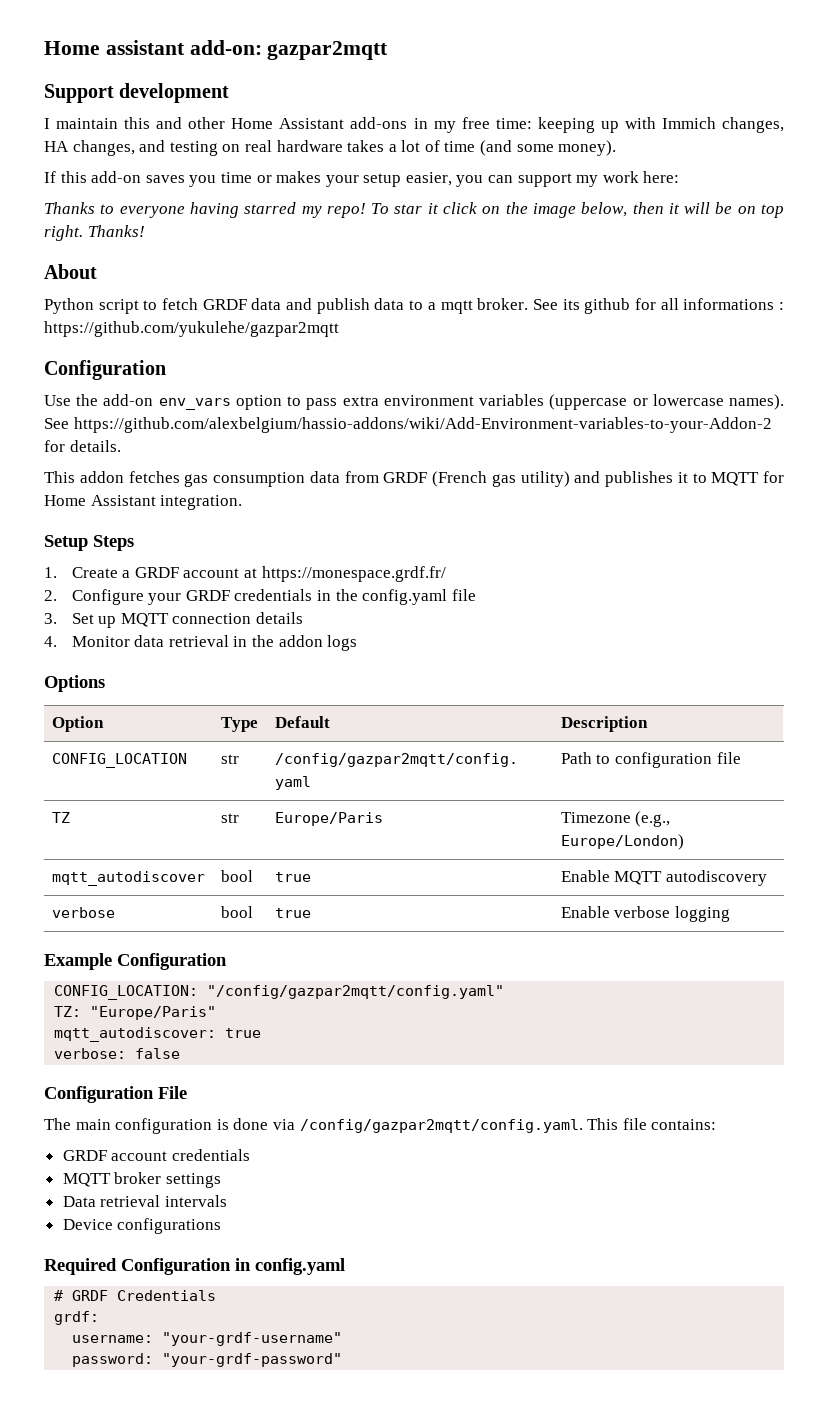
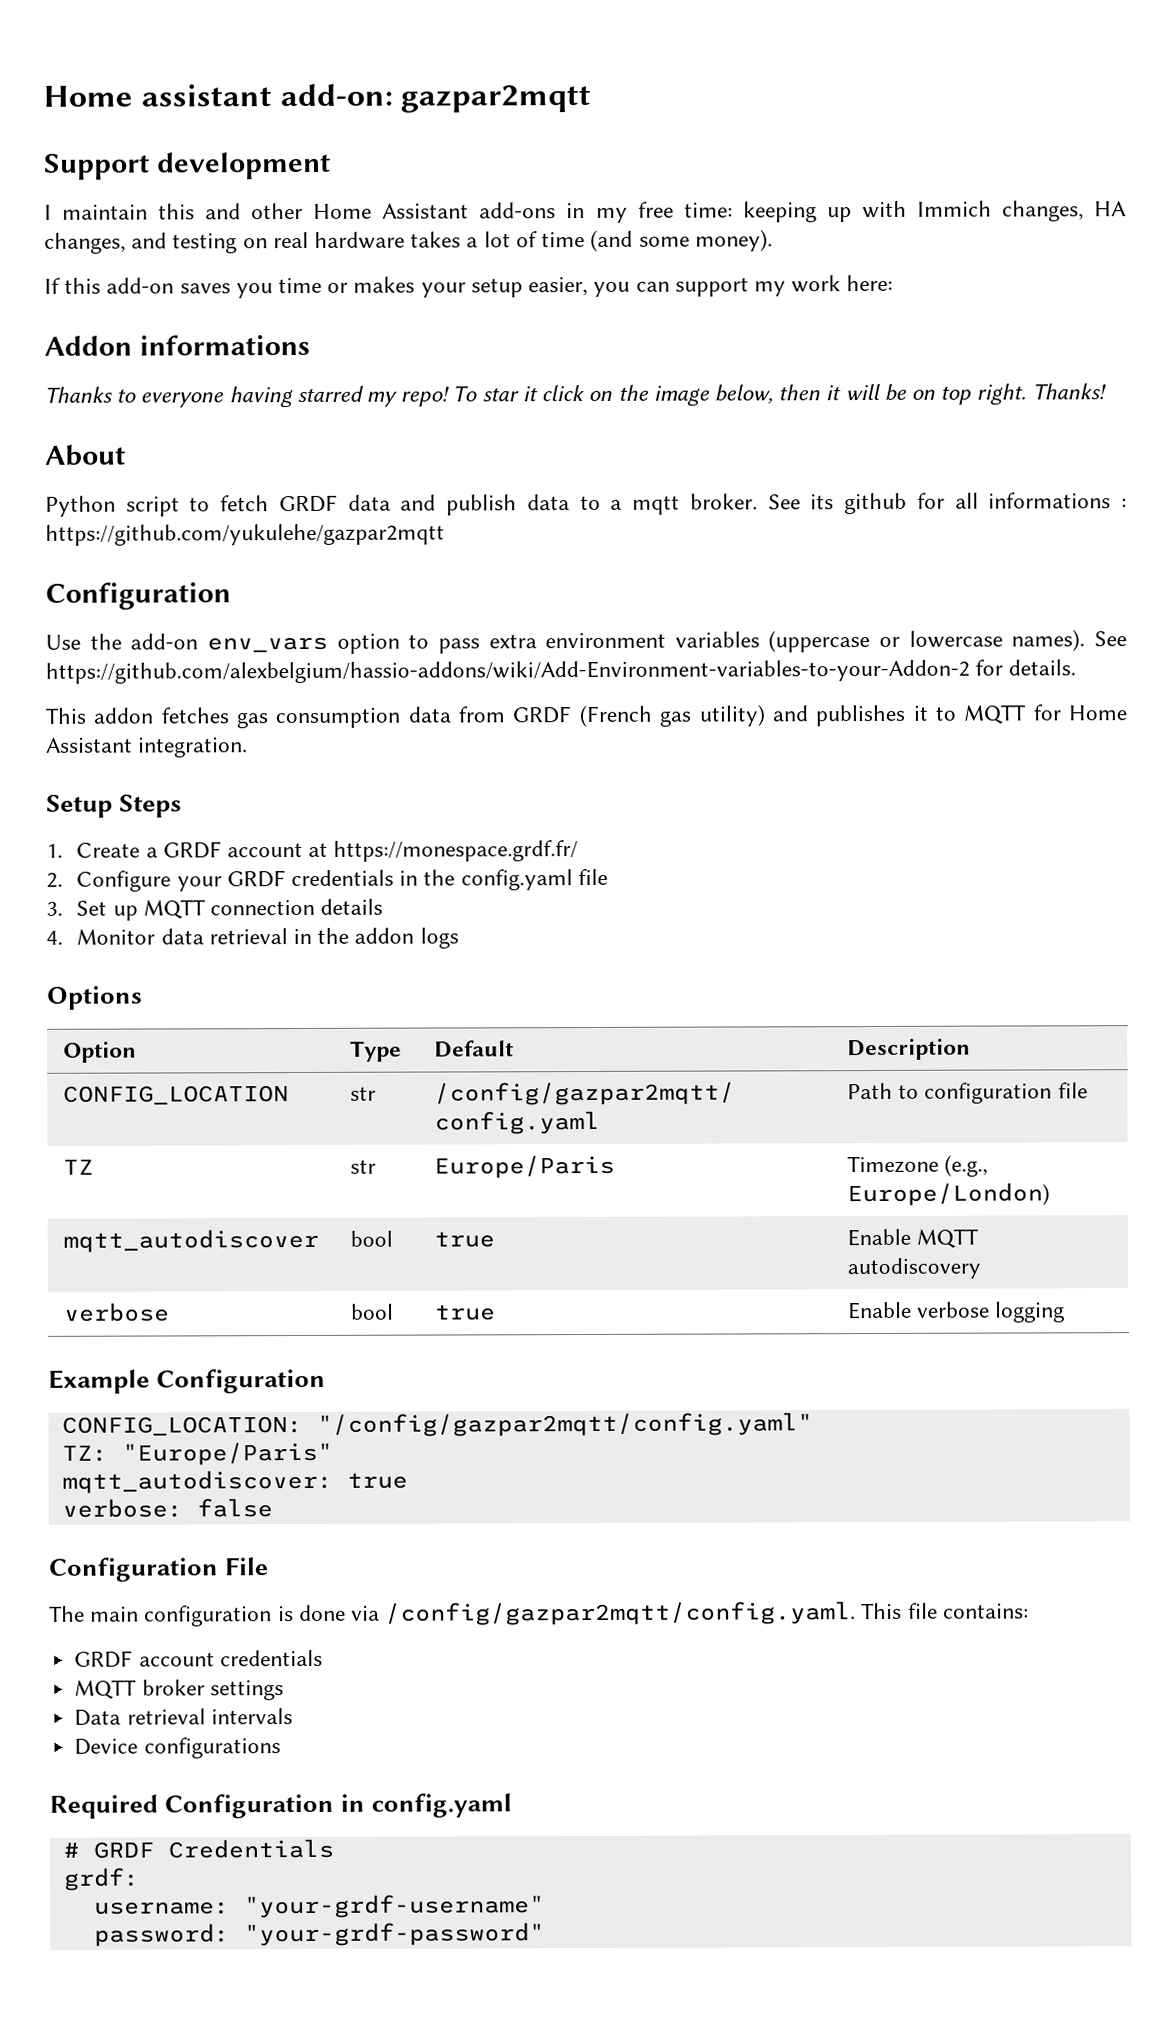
(680, 177) none -> [44,334,310,356] // Addon informations

